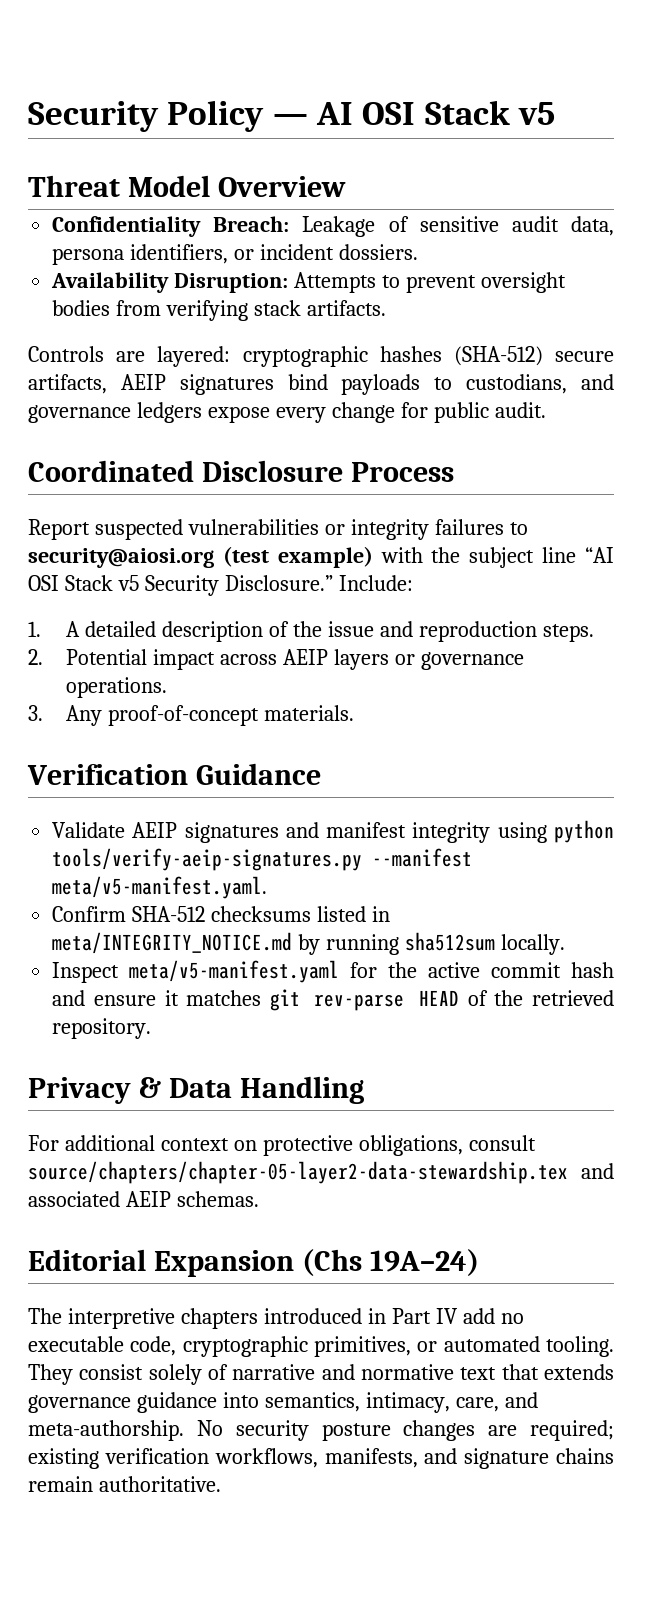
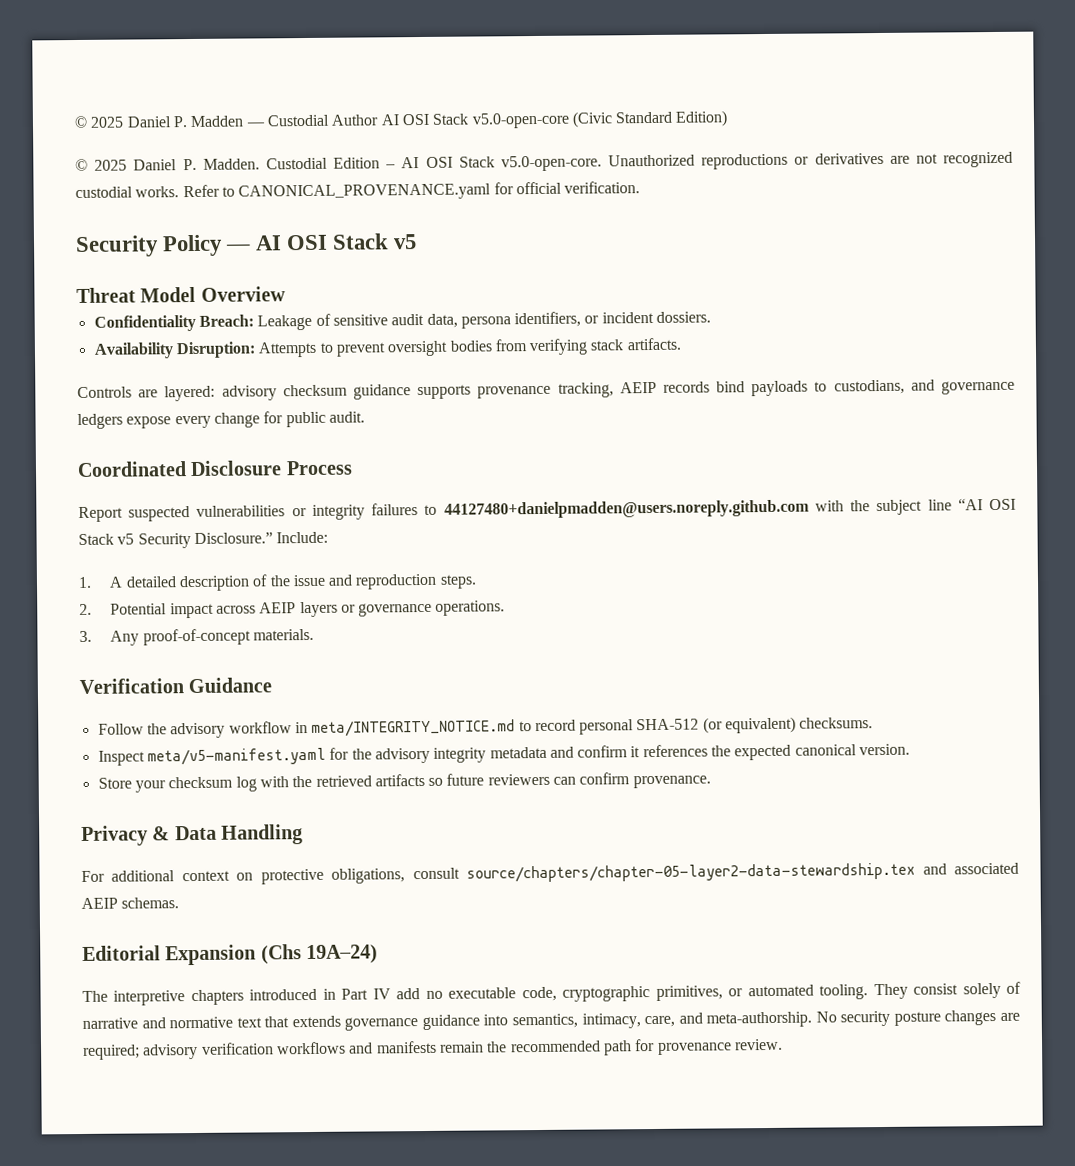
(28, 116) none -> [74,110,729,129] [75,151,1013,172] [75,181,641,201] © 2025 Daniel P. Madden — Custodial Author AI OSI Stack v5.0-open-core (Civic Standard Edition) // © 2025 Daniel P. Madden. Custodial Edition – AI OSI Stack v5.0-open-core. Unauthorized reproductions or derivatives are not recognized custodial works. Refer to CANONICAL_PROVENANCE.yaml for official verification. //
[242,346,614,367] [28,374,274,395] cryptographic hashes (SHA-512) secure artifacts, AEIP signatures -> [221,381,710,401] advisory checksum guidance supports provenance tracking, AEIP records
[28,546,373,568] security@aiosi.org (test example) -> [443,499,810,519] 44127480+danielpmadden@users.noreply.github.com
[52,820,615,843] [52,848,473,871] [52,876,268,899] [52,906,390,922] [52,932,565,955] [52,960,614,983] [52,989,614,1011] [52,1018,152,1039] Validate AEIP signatures and manifest integrity using python tools/verify-aeip-signatures.py --manifest meta/v5-manifest.yaml. // Confirm SHA-512 checksums listed in meta/INTEGRITY_NOTICE.md by running sha512sum locally. // Inspect meta/v5-manifest.yaml for the active commit hash and ensure it matches git rev-parse HEAD of the retrieved repository. -> [97,716,874,739] [97,743,911,766] [97,772,711,793] Follow the advisory workflow in meta/INTEGRITY_NOTICE.md to record personal SHA-512 (or equivalent) checksums. // Inspect meta/v5-manifest.yaml for the advisory integrity metadata and confirm it references the expected canonical version. // Store your checksum log with the retrieved artifacts so future reviewers can confirm provenance.
[28,1448,614,1469] [28,1476,221,1492] existing verification workflows, manifests, and signature chains remain authoritative. -> [143,1038,783,1060] advisory verification workflows and manifests remain the recommended path for provenance review.

